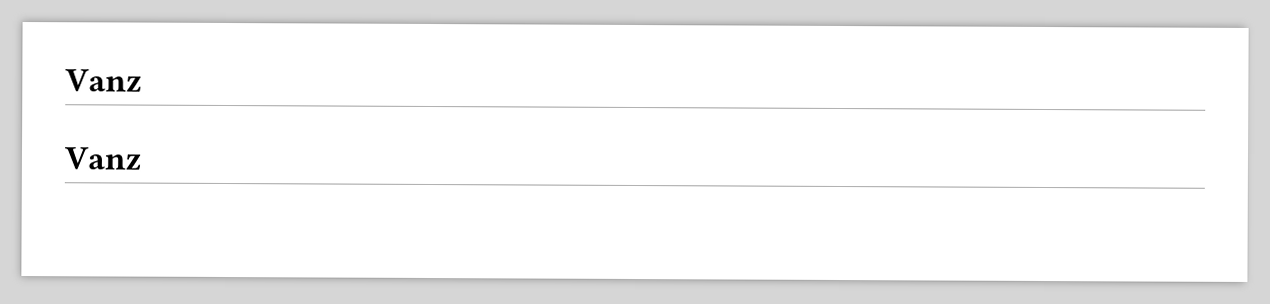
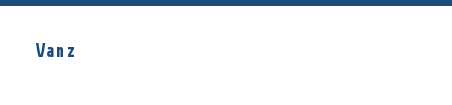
[65,69,142,93] [64,147,142,171] Vanz // Vanz -> [35,43,75,57] Vanz

